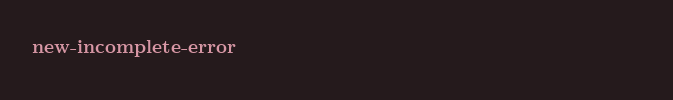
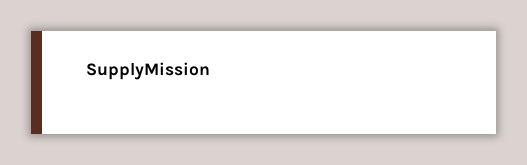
[32,40,236,57] new-incomplete-error -> [86,62,210,80] SupplyMission

